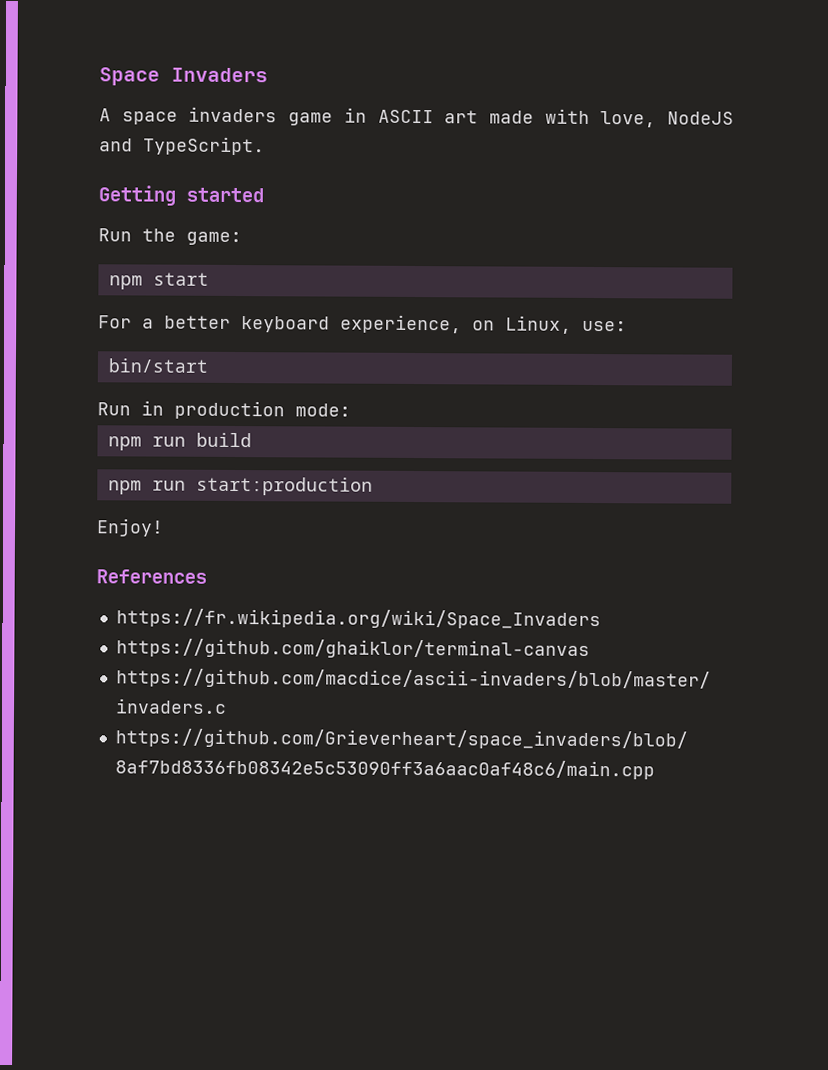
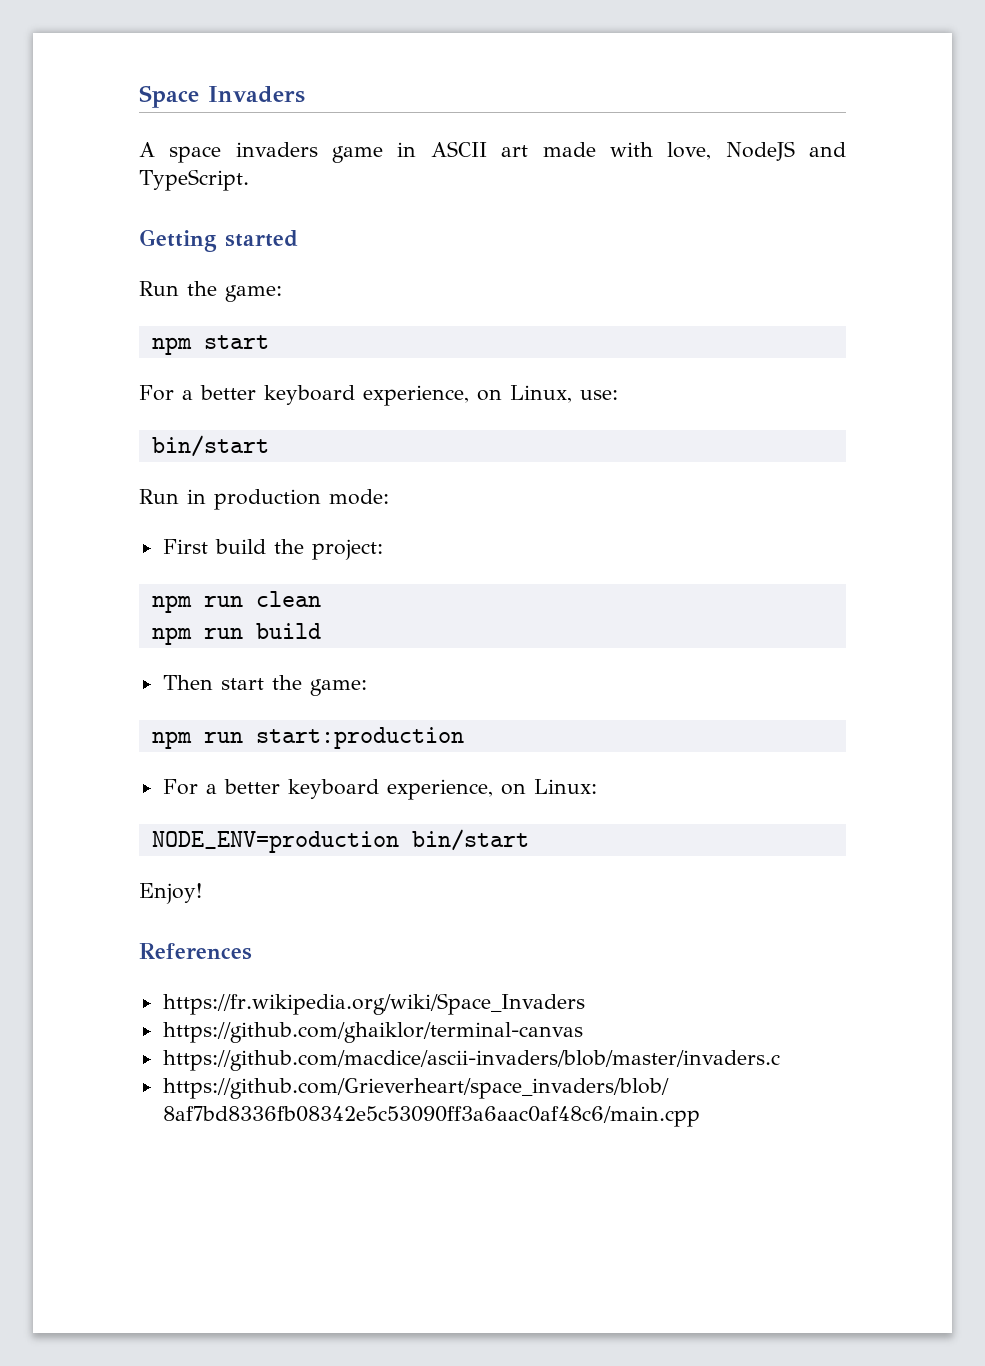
(351, 410) none -> [162,539,383,560] [151,591,321,613] // First build the project: // npm run clean
(252, 440) none -> [162,675,367,696] // Then start the game:
(373, 486) none -> [162,779,597,800] [151,829,529,853] // For a better keyboard experience, on Linux: // NODE_ENV=production bin/start

